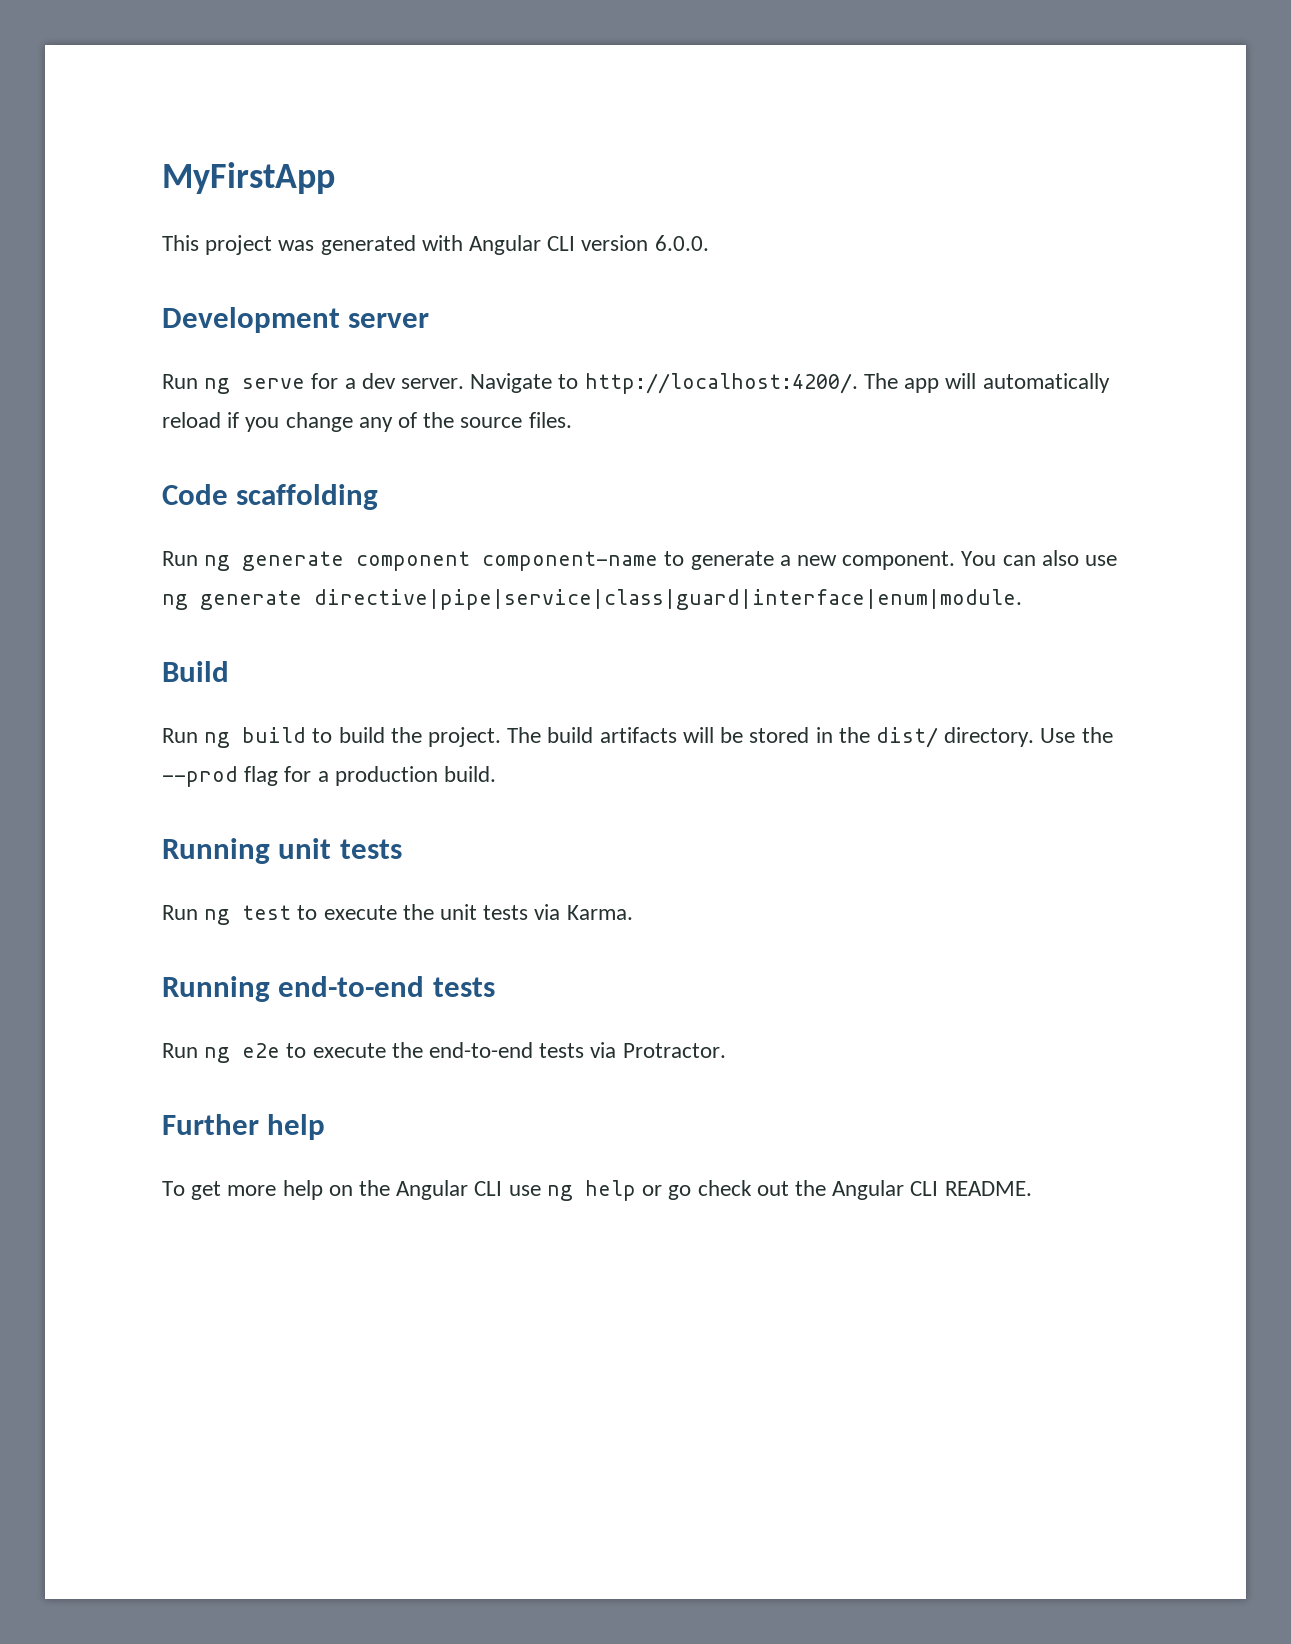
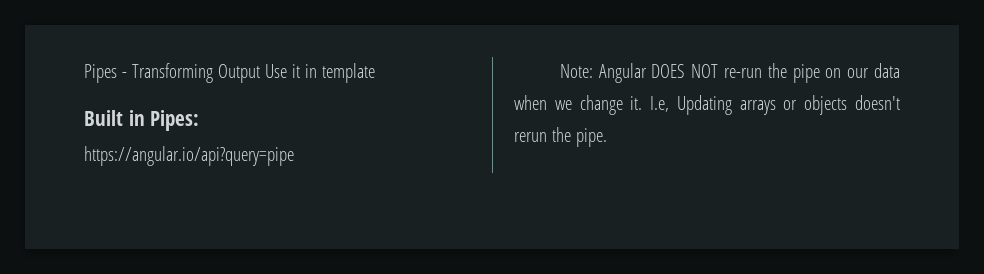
[162,162,335,194] [162,235,709,255] [162,307,430,333] [162,373,1110,394] [162,412,572,432] [162,484,379,510] [162,550,1118,571] [162,589,1022,610] [162,661,229,682] [162,727,1113,748] [162,766,497,787] [162,838,402,864] [162,904,633,925] [162,976,495,1002] [162,1042,726,1063] [162,1114,326,1140] [162,1180,1032,1201] MyFirstApp // This project was generated with Angular CLI version 6.0.0. // Development server // Run ng serve for a dev server. Navigate to http://localhost:4200/. The app will automatically reload if you change any of the source files. // Code scaffolding // Run ng generate component component-name to generate a new component. You can also use ng generate directive|pipe|service|class|guard|interface|enum|module. // Build // Run ng build to build the project. The build artifacts will be stored in the dist/ directory. Use the --prod flag for a production build. // Running unit tests // Run ng test to execute the unit tests via Karma. // Running end-to-end tests // Run ng e2e to execute the end-to-end tests via Protractor. // Further help // To get more help on the Angular CLI use ng help or go check out the Angular CLI README. -> [84,63,375,83] [84,110,200,131] [84,146,294,166] [559,63,900,83] [514,95,900,115] [514,127,607,147] Pipes - Transforming Output Use it in template // Built in Pipes: // https://angular.io/api?query=pipe // Note: Angular DOES NOT re-run the pipe on our data when we change it. I.e, Updating arrays or objects doesn't rerun the pipe.

